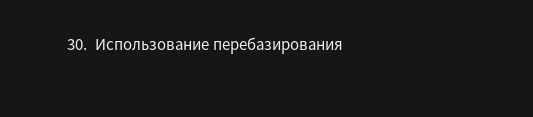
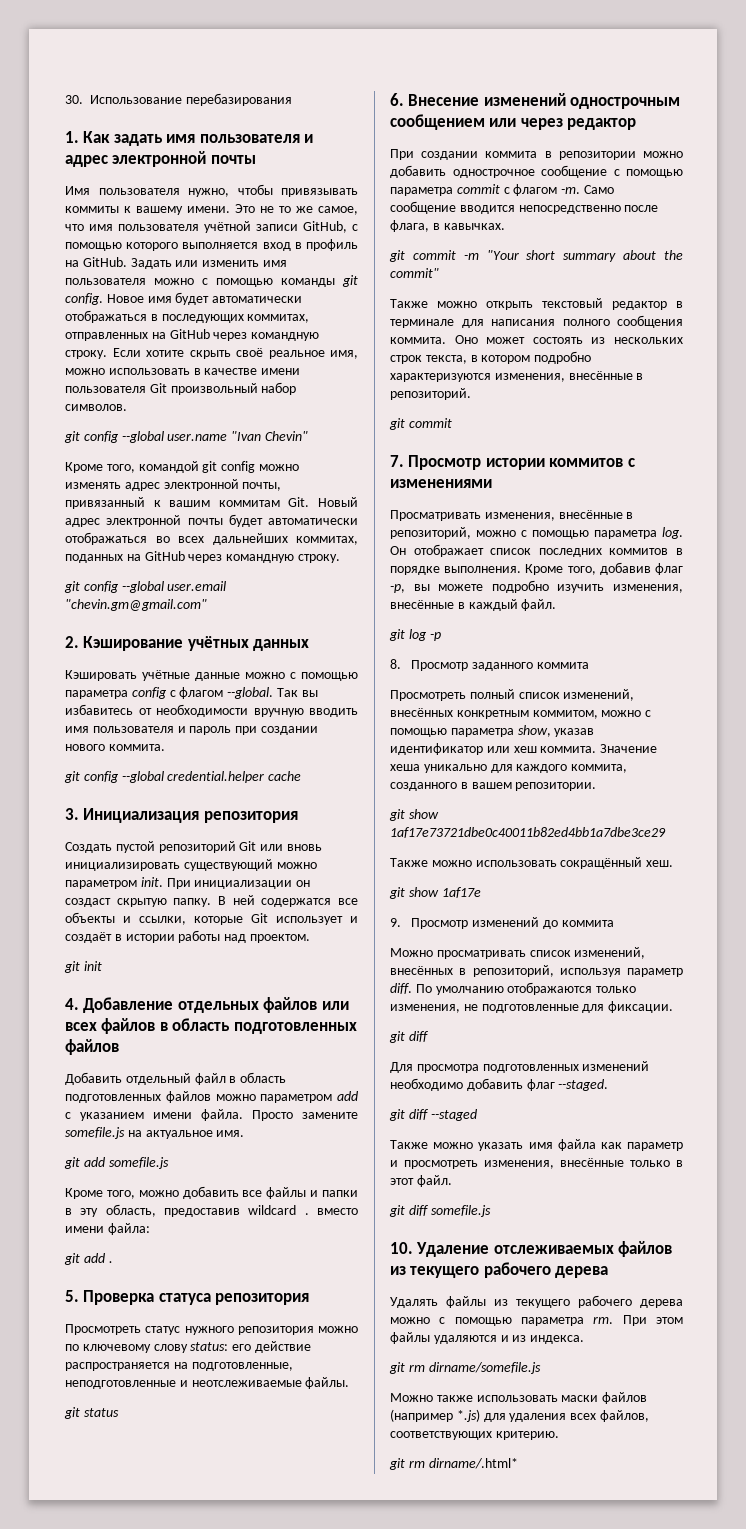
(343, 45) none -> [65,131,314,146] [65,151,256,167] [65,184,358,197] [65,204,358,215] [65,221,358,233] [65,239,359,251] [65,257,287,269] [65,275,358,287] [65,292,303,305] [65,310,310,323] [65,329,320,341] [65,348,358,359] [65,368,301,375] [65,382,297,395] [65,404,127,411] [64,431,308,443] [65,461,299,473] [65,479,282,491] [65,497,358,509] [65,514,358,527] [65,532,358,545] [65,551,340,563] [64,581,227,593] [65,599,207,611] [65,636,310,651] [65,670,358,681] [65,687,318,699] [65,704,358,717] [65,726,318,735] [65,744,165,751] [64,771,302,783] [65,808,298,823] [65,841,322,853] [65,859,317,871] [65,877,311,889] [65,895,358,907] [65,912,358,925] [65,930,310,943] [64,961,102,973] [65,997,349,1013] [65,1018,357,1034] [65,1039,119,1055] [65,1072,287,1085] [65,1091,358,1103] [65,1109,358,1121] [65,1127,245,1139] [64,1157,169,1169] [65,1186,358,1199] [65,1204,358,1217] [65,1223,150,1235] [64,1253,113,1265] [65,1290,310,1305] [65,1324,358,1335] [65,1341,311,1353] [65,1362,293,1371] [65,1377,350,1389] [64,1407,119,1419] [390,93,681,109] [390,114,637,130] [390,149,683,160] [390,165,683,178] [390,184,614,196] [390,201,659,214] [390,220,505,232] [389,250,683,262] [390,268,439,278] [390,298,683,310] [390,315,683,328] [390,335,683,344] [390,351,592,364] [390,371,644,382] [390,388,471,400] [389,418,452,430] [390,455,635,470] [390,479,492,488] [390,510,634,521] [390,527,683,539] [390,544,683,557] [390,562,683,575] [390,580,683,593] [390,599,557,611] [389,629,441,641] [390,659,589,671] [390,689,635,701] [390,708,652,719] [390,725,595,737] [390,743,658,755] [390,764,628,773] [390,782,597,791] [389,809,439,821] [390,827,666,838] [390,857,674,869] [389,887,481,899] [390,917,614,929] [390,947,646,959] [390,965,683,977] [390,982,637,995] [390,1001,674,1013] [389,1031,428,1043] [390,1061,650,1073] [390,1078,609,1091] [389,1109,477,1121] [390,1139,683,1151] [390,1158,683,1169] [390,1175,452,1187] [389,1205,491,1217] [390,1241,673,1257] [390,1262,609,1278] [390,1295,683,1308] [390,1315,683,1326] [390,1332,585,1344] [389,1362,541,1374] [390,1392,648,1404] [390,1409,649,1422] [390,1431,559,1440] [389,1458,518,1470] // 1. Как задать имя пользователя и адрес электронной почты // Имя пользователя нужно, чтобы привязывать коммиты к вашему имени. Это не то же самое, что имя пользователя учётной записи GitHub, с помощью которого выполняется вход в профиль на GitHub. Задать или изменить имя пользователя можно с помощью команды git config. Новое имя будет автоматически отображаться в последующих коммитах, отправленных на GitHub через командную строку. Если хотите скрыть своё реальное имя, можно использовать в качестве имени пользователя Git произвольный набор символов. // git config --global user.name "Ivan Chevin" // Кроме того, командой git config можно изменять адрес электронной почты, привязанный к вашим коммитам Git. Новый адрес электронной почты будет автоматически отображаться во всех дальнейших коммитах, поданных на GitHub через командную строку. // git config --global user.email "chevin.gm@gmail.com" // 2. Кэширование учётных данных // Кэшировать учётные данные можно с помощью параметра config с флагом --global. Так вы избавитесь от необходимости вручную вводить имя пользователя и пароль при создании нового коммита. // git config --global credential.helper cache // 3. Инициализация репозитория // Создать пустой репозиторий Git или вновь инициализировать существующий можно параметром init. При инициализации он создаст скрытую папку. В ней содержатся все объекты и ссылки, которые Git использует и создаёт в истории работы над проектом. // git init // 4. Добавление отдельных файлов или всех файлов в область подготовленных файлов // Добавить отдельный файл в область подготовленных файлов можно параметром add с указанием имени файла. Просто замените somefile.js на актуальное имя. // git add somefile.js // Кроме того, можно добавить все файлы и папки в эту область, предоставив wildcard . вместо имени файла: // git add . // 5. Проверка статуса репозитория // Просмотреть статус нужного репозитория можно по ключевому слову status: его действие распространяется на подготовленные, неподготовленные и неотслеживаемые файлы. // git status // 6. Внесение изменений однострочным сообщением или через редактор // При создании коммита в репозитории можно добавить однострочное сообщение с помощью параметра commit с флагом -m. Само сообщение вводится непосредственно после флага, в кавычках. // git commit -m "Your short summary about the commit" // Также можно открыть текстовый редактор в терминале для написания полного сообщения коммита. Оно может состоять из нескольких строк текста, в котором подробно характеризуются изменения, внесённые в репозиторий. // git commit // 7. Просмотр истории коммитов с изменениями // Просматривать изменения, внесённые в репозиторий, можно с помощью параметра log. Он отображает список последних коммитов в порядке выполнения. Кроме того, добавив флаг -p, вы можете подробно изучить изменения, внесённые в каждый файл. // git log -p // 8. Просмотр заданного коммита // Просмотреть полный список изменений, внесённых конкретным коммитом, можно с помощью параметра show, указав идентификатор или хеш коммита. Значение хеша уникально для каждого коммита, созданного в вашем репозитории. // git show 1af17e73721dbe0c40011b82ed4bb1a7dbe3ce29 // Также можно использовать сокращённый хеш. // git show 1af17e // 9. Просмотр изменений до коммита // Можно просматривать список изменений, внесённых в репозиторий, используя параметр diff. По умолчанию отображаются только изменения, не подготовленные для фиксации. // git diff // Для просмотра подготовленных изменений необходимо добавить флаг --staged. // git diff --staged // Также можно указать имя файла как параметр и просмотреть изменения, внесённые только в этот файл. // git diff somefile.js // 10. Удаление отслеживаемых файлов из текущего рабочего дерева // Удалять файлы из текущего рабочего дерева можно с помощью параметра rm. При этом файлы удаляются и из индекса. // git rm dirname/somefile.js // Можно также использовать маски файлов (например *.js) для удаления всех файлов, соответствующих критерию. // git rm dirname/.html*

